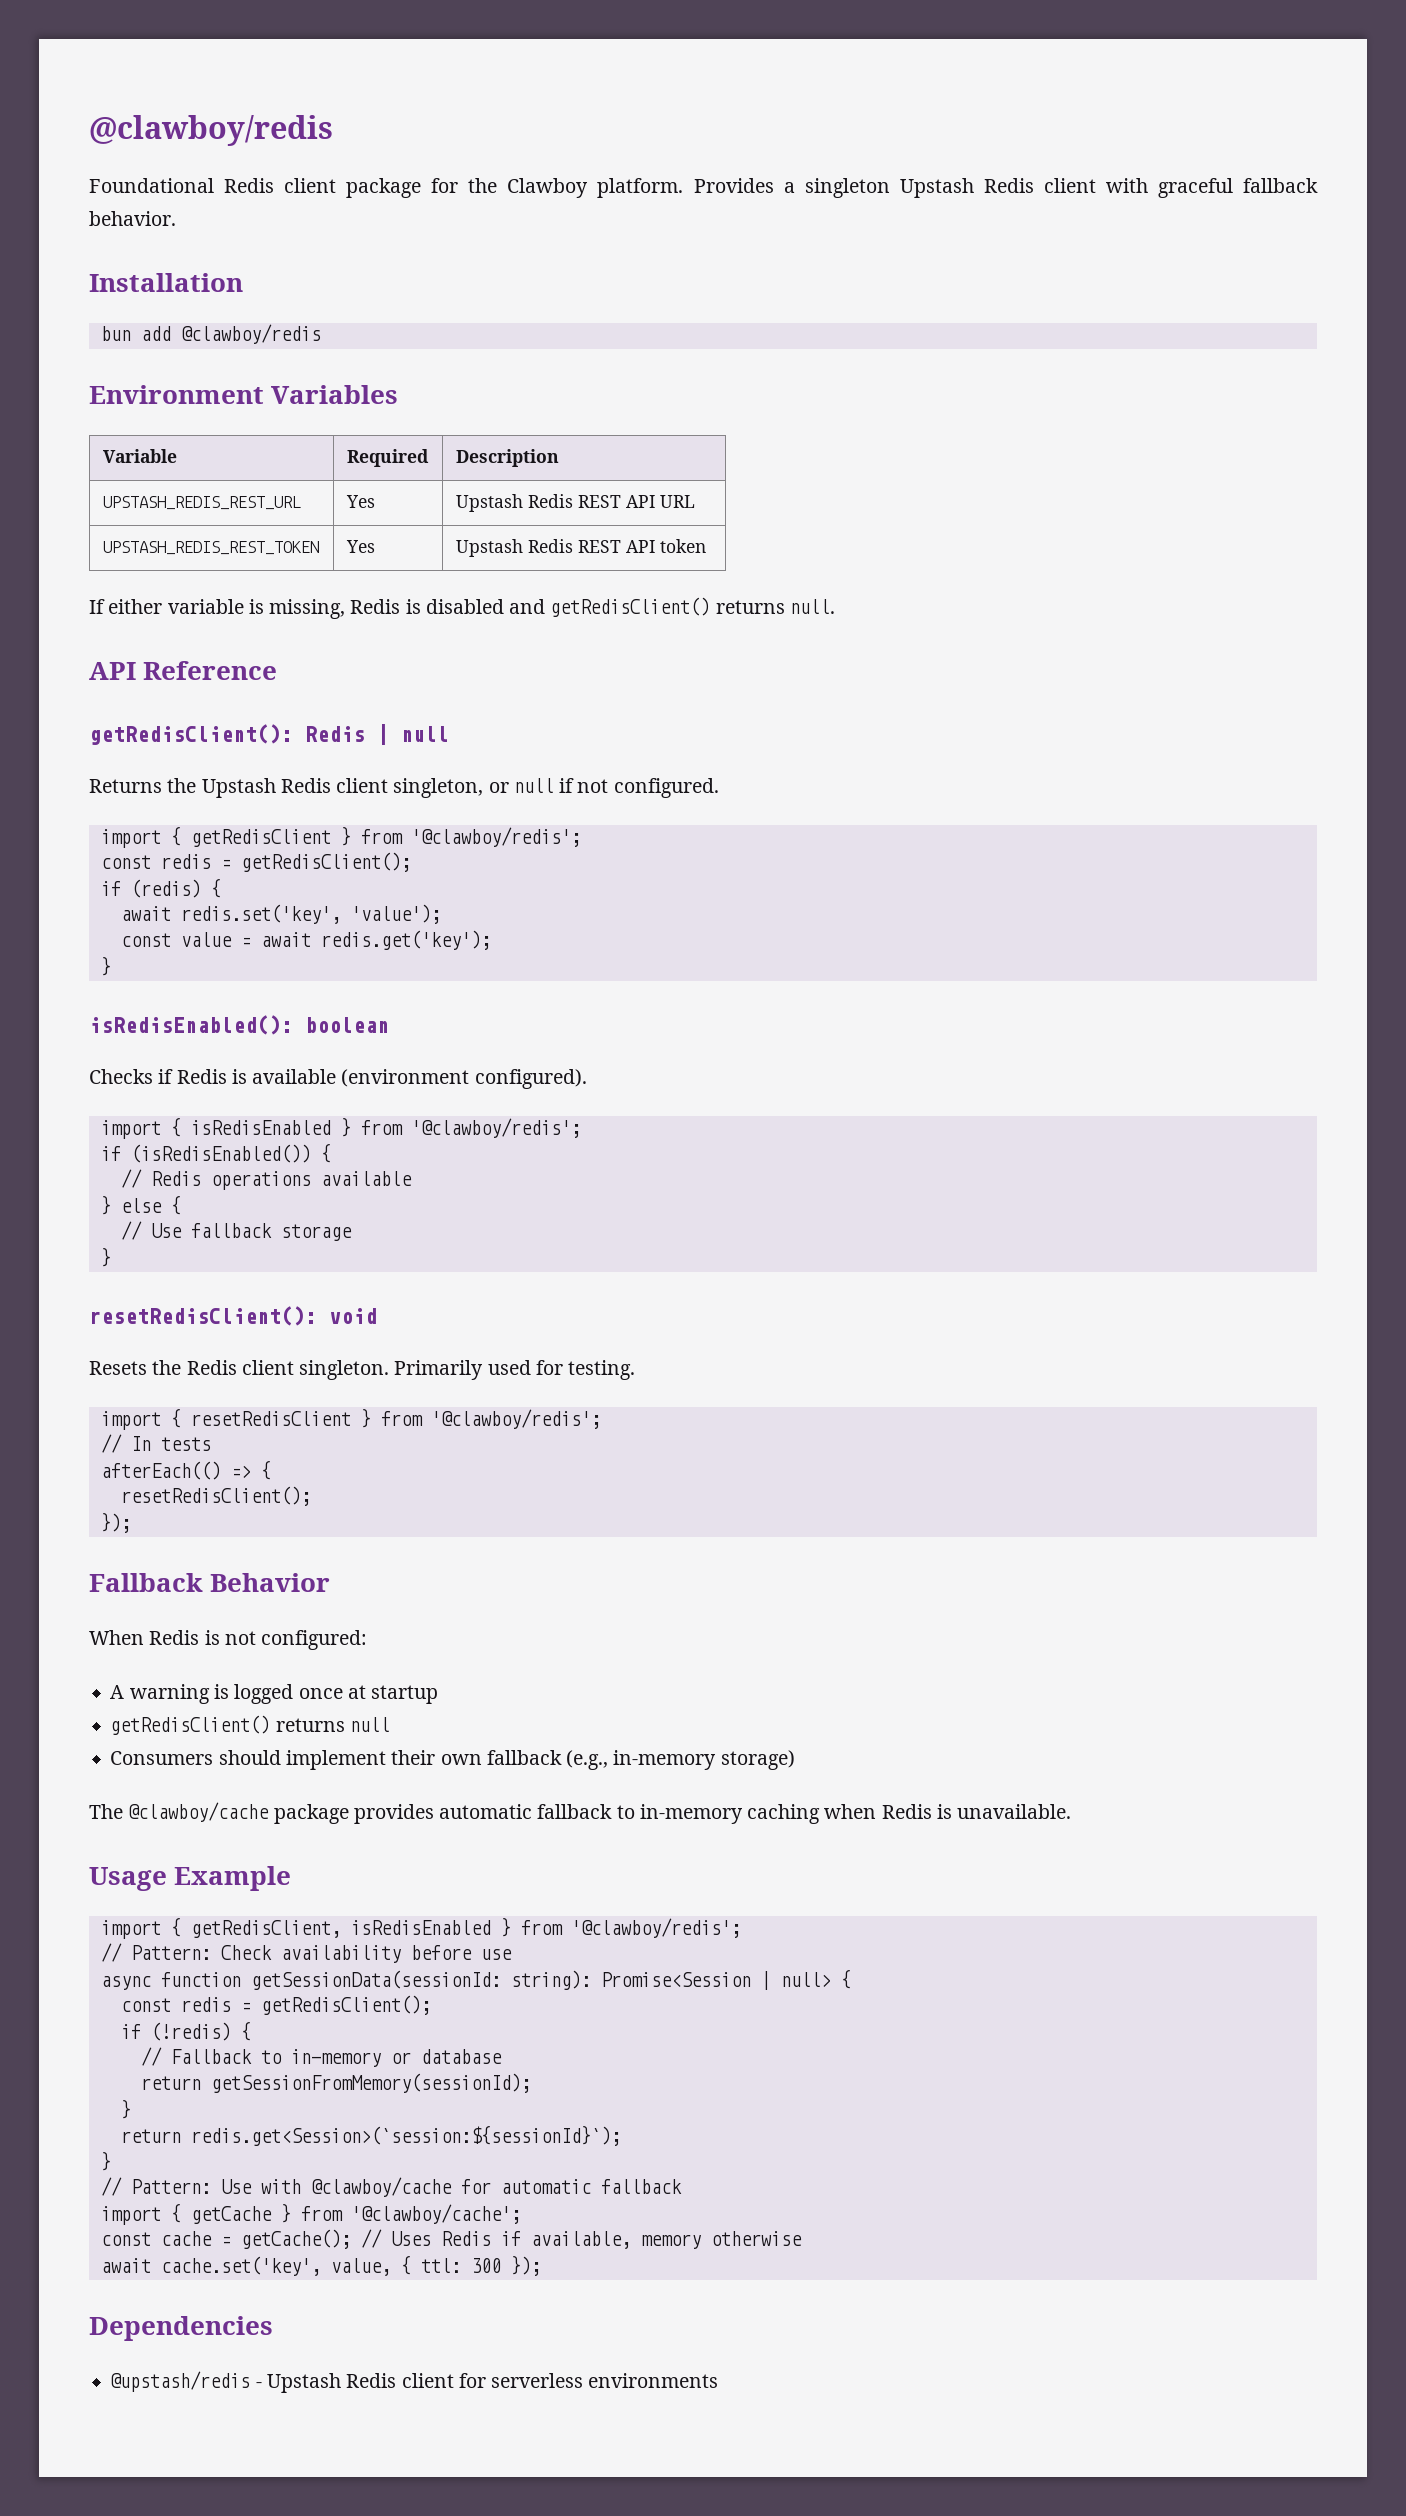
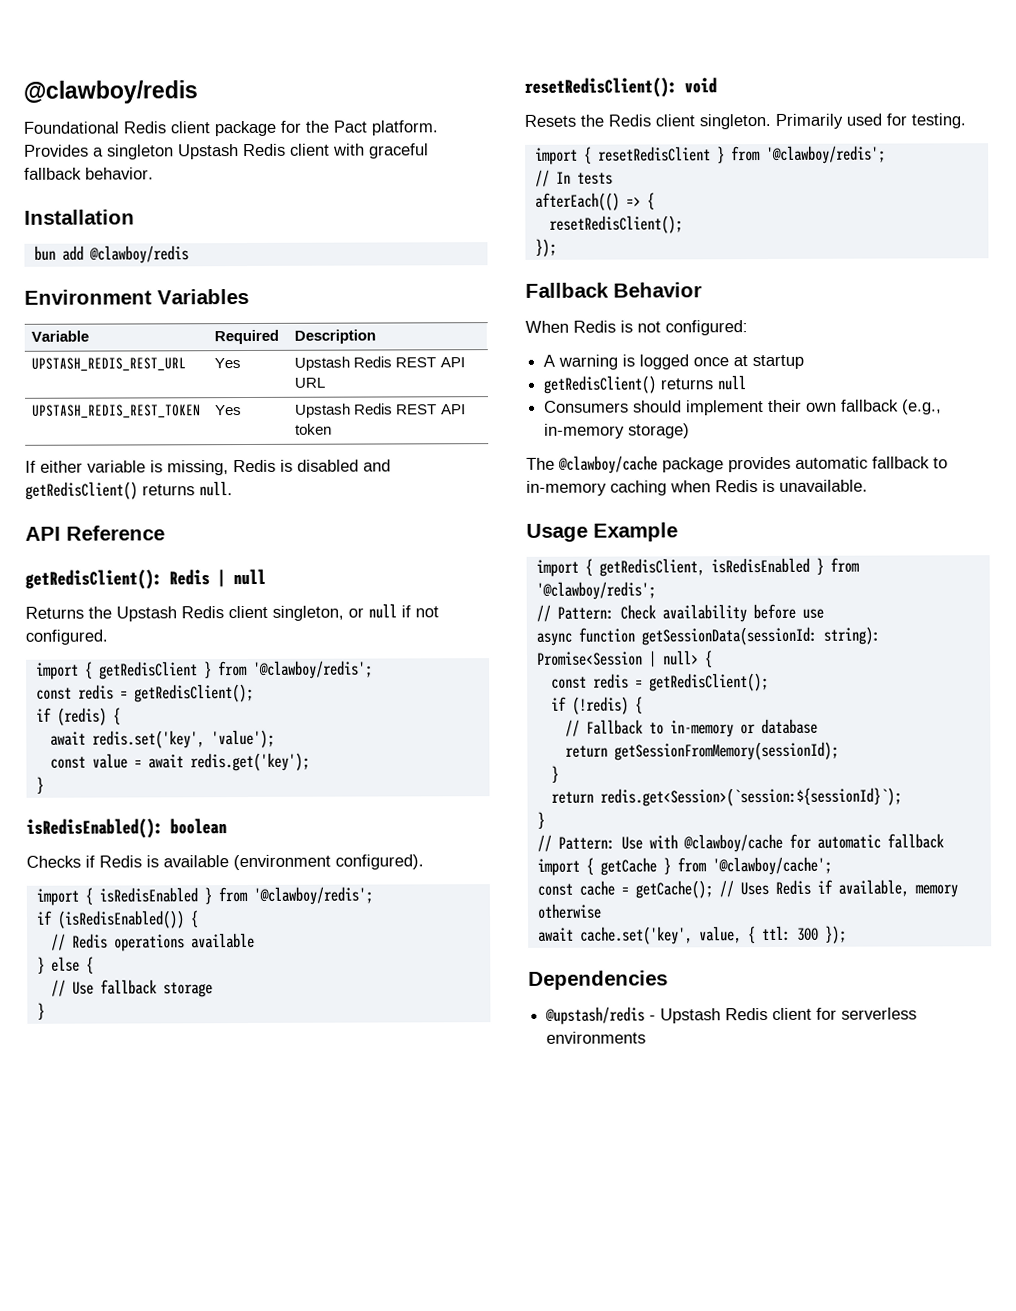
[507,178,589,198] Clawboy -> [333,120,367,133] Pact

